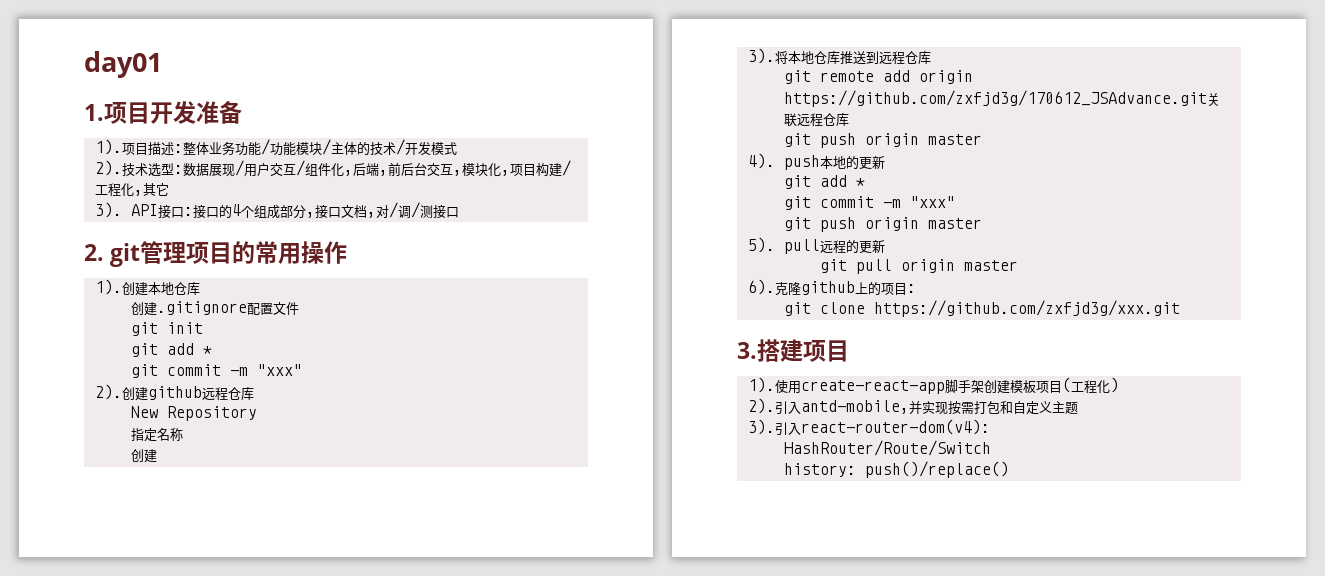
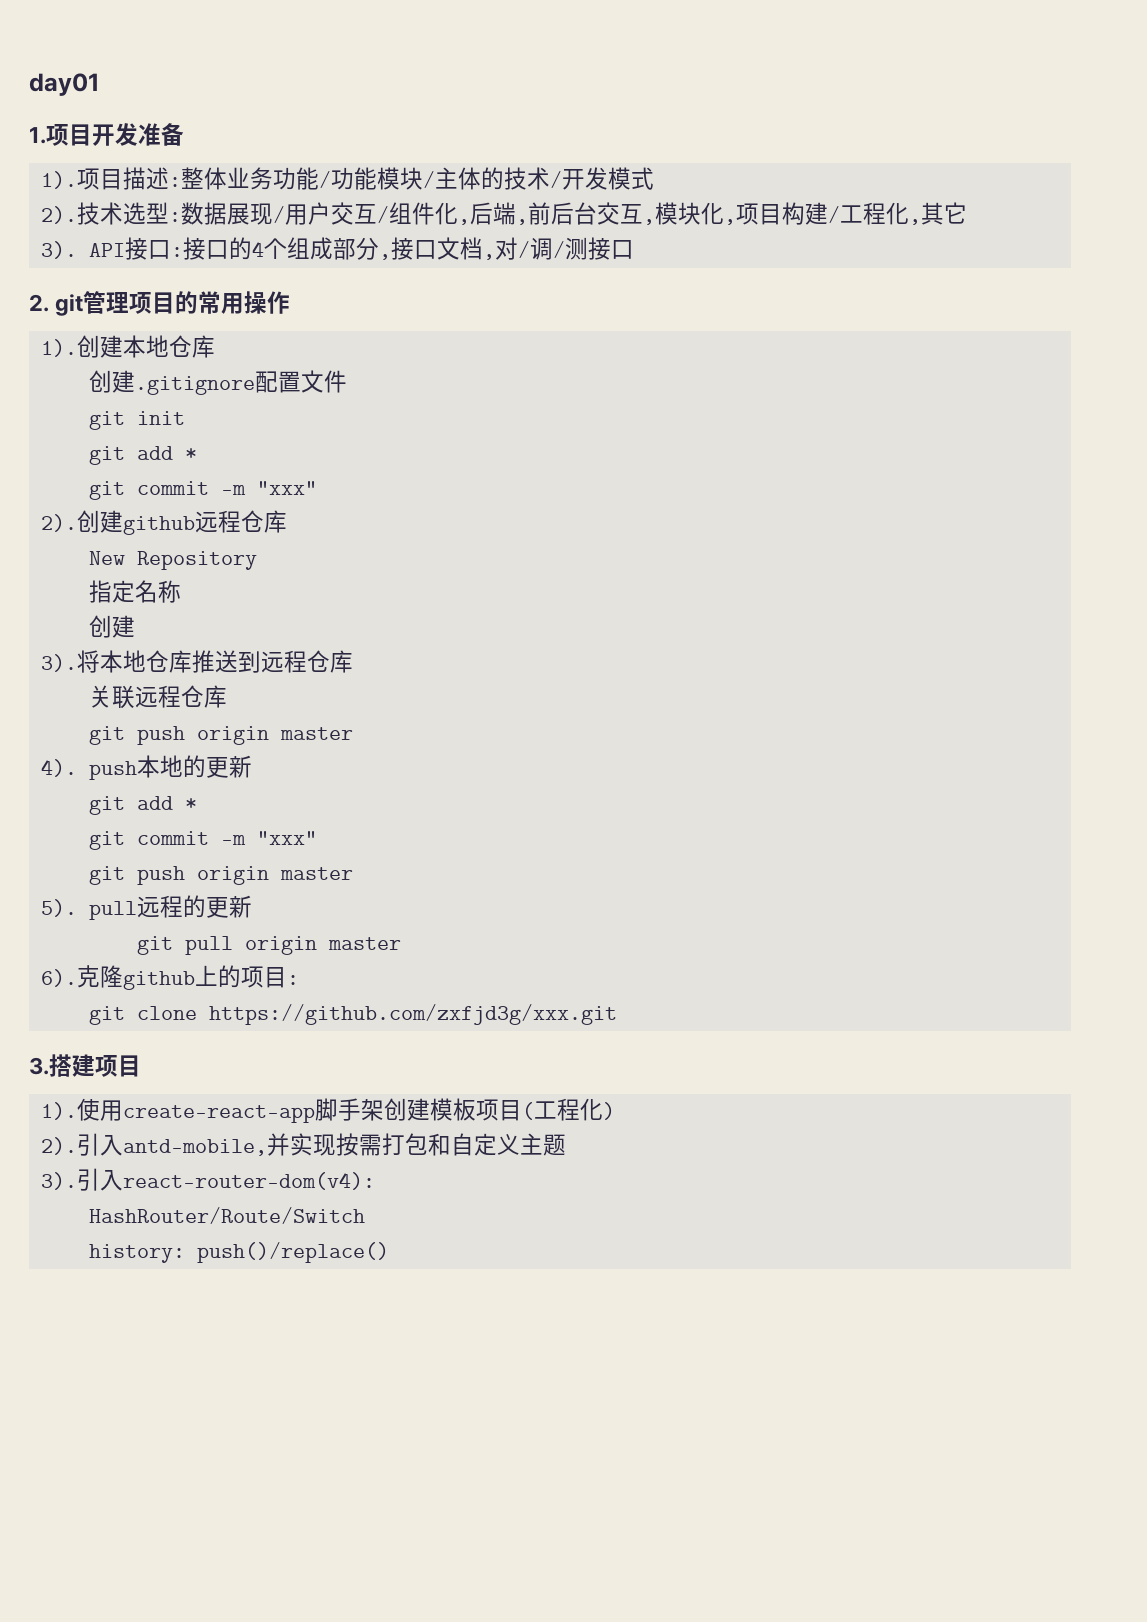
[783,70,973,84] [783,90,1207,107] git remote add origin https://github.com/zxfjd3g/170612_JSAdvance.git -> (353, 661) none

